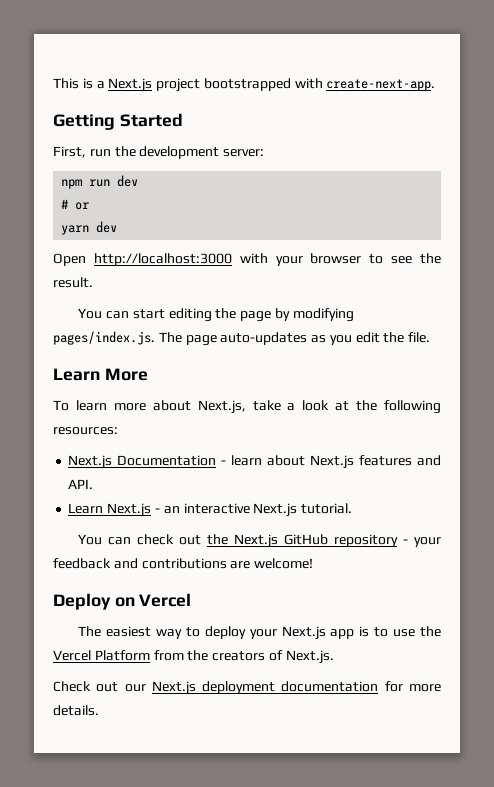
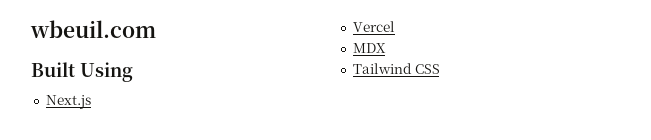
[53,78,436,92] [53,113,183,130] [53,146,265,159] [61,175,139,189] [61,199,90,210] [61,221,118,235] [53,253,441,266] [53,277,93,288] [78,308,354,322] [53,331,431,346] [53,368,148,381] [53,400,441,414] [53,427,118,435] [68,455,441,469] [68,479,94,489] [68,503,353,517] [78,534,441,548] [53,558,314,569] [53,593,192,610] [78,626,441,640] [53,650,334,664] [53,681,441,695] [53,705,99,716] This is a Next.js project bootstrapped with create-next-app. // Getting Started // First, run the development server: // npm run dev // # or // yarn dev // Open http://localhost:3000 with your browser to see the result. // You can start editing the page by modifying pages/index.js. The page auto-updates as you edit the file. // Learn More // To learn more about Next.js, take a look at the following resources: // Next.js Documentation - learn about Next.js features and API. // Learn Next.js - an interactive Next.js tutorial. // You can check out the Next.js GitHub repository - your feedback and contributions are welcome! // Deploy on Vercel // The easiest way to deploy your Next.js app is to use the Vercel Platform from the creators of Next.js. // Check out our Next.js deployment documentation for more details. -> [30,20,156,38] [31,62,133,82] [45,95,91,109] [352,21,395,32] [352,43,386,53] [352,63,440,74] wbeuil.com // Built Using // Next.js // Vercel // MDX // Tailwind CSS

